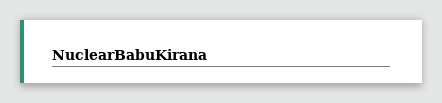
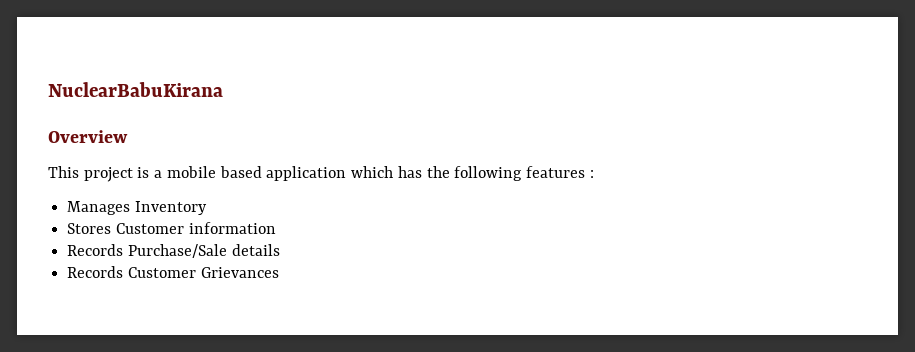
(207, 54) none -> [48,130,128,143] [48,166,594,182] [67,201,207,215] [67,222,276,234] [67,244,280,258] [67,266,279,278] // Overview // This project is a mobile based application which has the following features : // Manages Inventory // Stores Customer information // Records Purchase/Sale details // Records Customer Grievances

